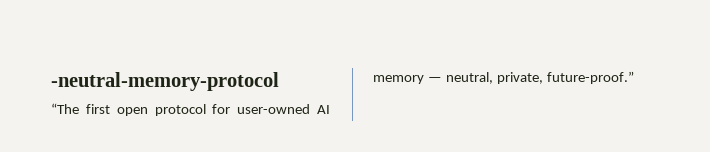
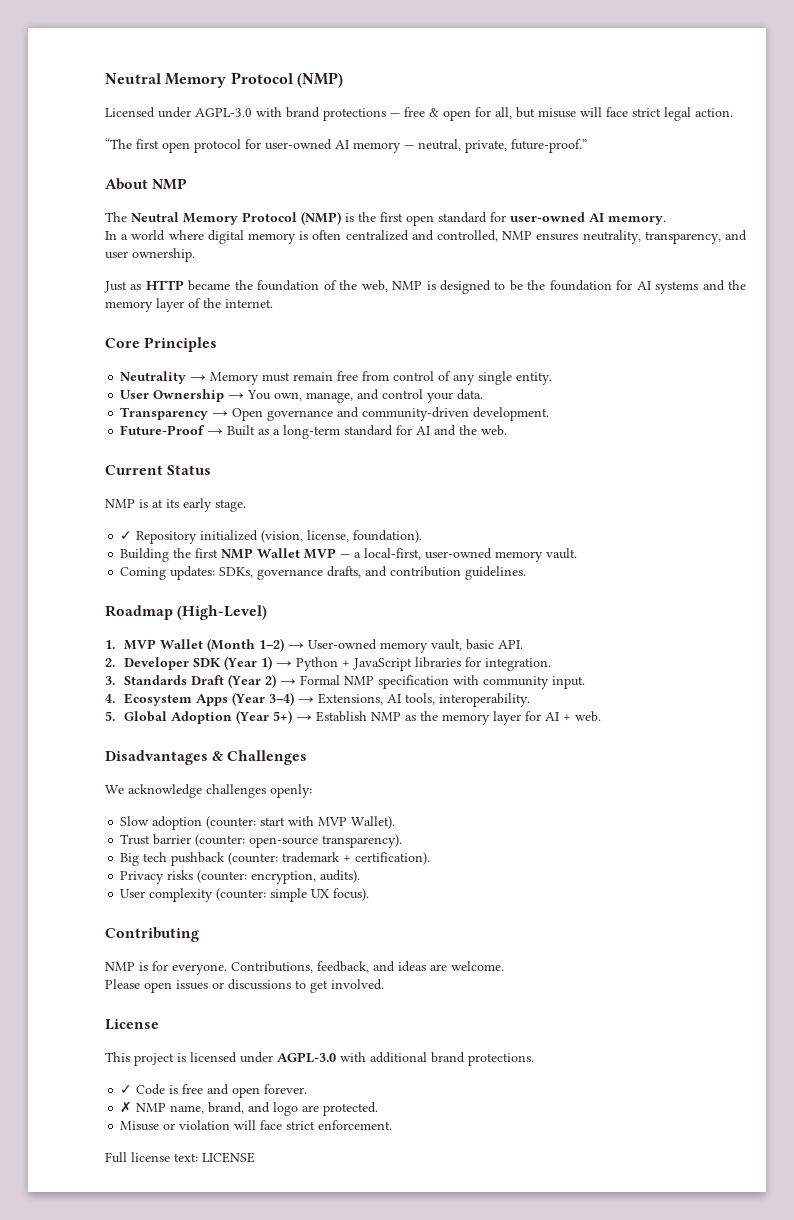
[51,72,279,91] -neutral-memory-protocol -> [105,72,343,88] [105,107,733,121] Neutral Memory Protocol (NMP) // Licensed under AGPL-3.0 with brand protections — free & open for all, but misuse will face strict legal action.
(634, 77) none -> [105,178,188,190] [105,211,666,226] [105,230,747,244] [105,248,195,262] [104,280,746,294] [105,298,273,312] [105,337,218,352] [120,371,553,385] [120,389,484,403] [120,407,550,421] [120,425,508,439] [105,465,212,475] [105,498,246,512] [120,530,423,544] [120,548,578,562] [120,566,527,580] [105,605,268,620] [105,638,524,653] [105,656,552,671] [105,674,586,689] [105,692,531,707] [105,710,602,725] [105,750,308,765] [105,784,312,798] [120,816,396,830] [120,834,403,848] [120,852,431,866] [120,870,361,884] [120,888,370,902] [105,927,199,942] [105,961,504,975] [105,979,384,993] [105,1019,159,1030] [105,1052,534,1066] [120,1084,308,1098] [120,1101,379,1116] [120,1120,393,1131] [105,1152,255,1163] // About NMP // The Neutral Memory Protocol (NMP) is the first open standard for user-owned AI memory. // In a world where digital memory is often centralized and controlled, NMP ensures neutrality, transparency, and user ownership. // Just as HTTP became the foundation of the web, NMP is designed to be the foundation for AI systems and the memory layer of the internet. // Core Principles // Neutrality → Memory must remain free from control of any single entity. // User Ownership → You own, manage, and control your data. // Transparency → Open governance and community-driven development. // Future-Proof → Built as a long-term standard for AI and the web. // Current Status // NMP is at its early stage. // ✓ Repository initialized (vision, license, foundation). // Building the first NMP Wallet MVP — a local-first, user-owned memory vault. // Coming updates: SDKs, governance drafts, and contribution guidelines. // Roadmap (High-Level) // 1. MVP Wallet (Month 1–2) → User-owned memory vault, basic API. // 2. Developer SDK (Year 1) → Python + JavaScript libraries for integration. // 3. Standards Draft (Year 2) → Formal NMP specification with community input. // 4. Ecosystem Apps (Year 3–4) → Extensions, AI tools, interoperability. // 5. Global Adoption (Year 5+) → Establish NMP as the memory layer for AI + web. // Disadvantages & Challenges // We acknowledge challenges openly: // Slow adoption (counter: start with MVP Wallet). // Trust barrier (counter: open-source transparency). // Big tech pushback (counter: trademark + certification). // Privacy risks (counter: encryption, audits). // User complexity (counter: simple UX focus). // Contributing // NMP is for everyone. Contributions, feedback, and ideas are welcome. // Please open issues or discussions to get involved. // License // This project is licensed under AGPL-3.0 with additional brand protections. // ✓ Code is free and open forever. // ✗ NMP name, brand, and logo are protected. // Misuse or violation will face strict enforcement. // Full license text: LICENSE

